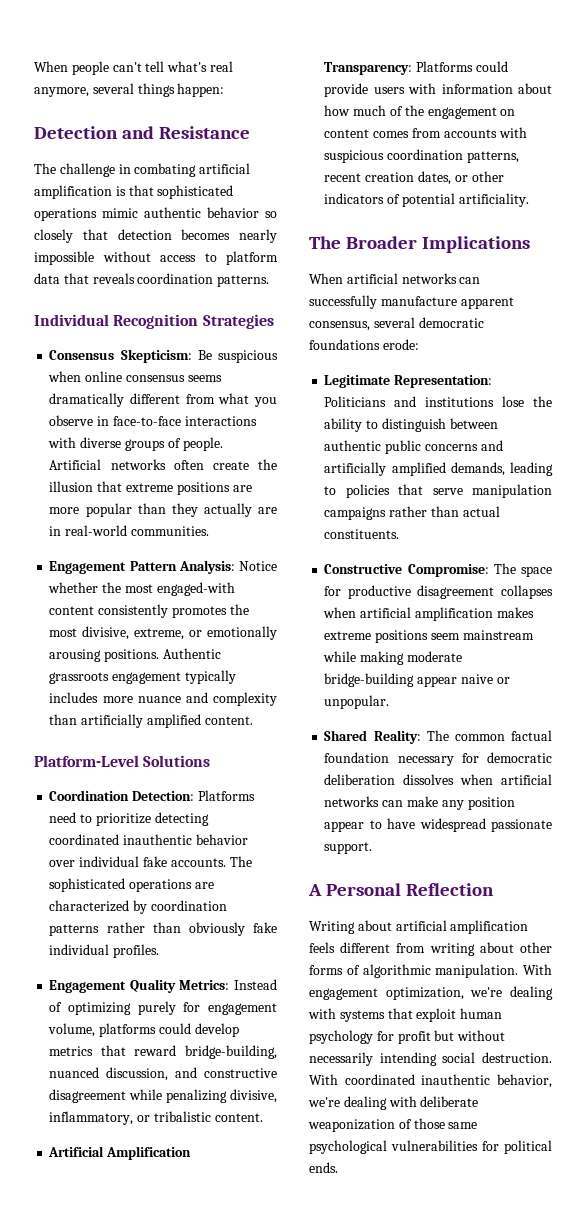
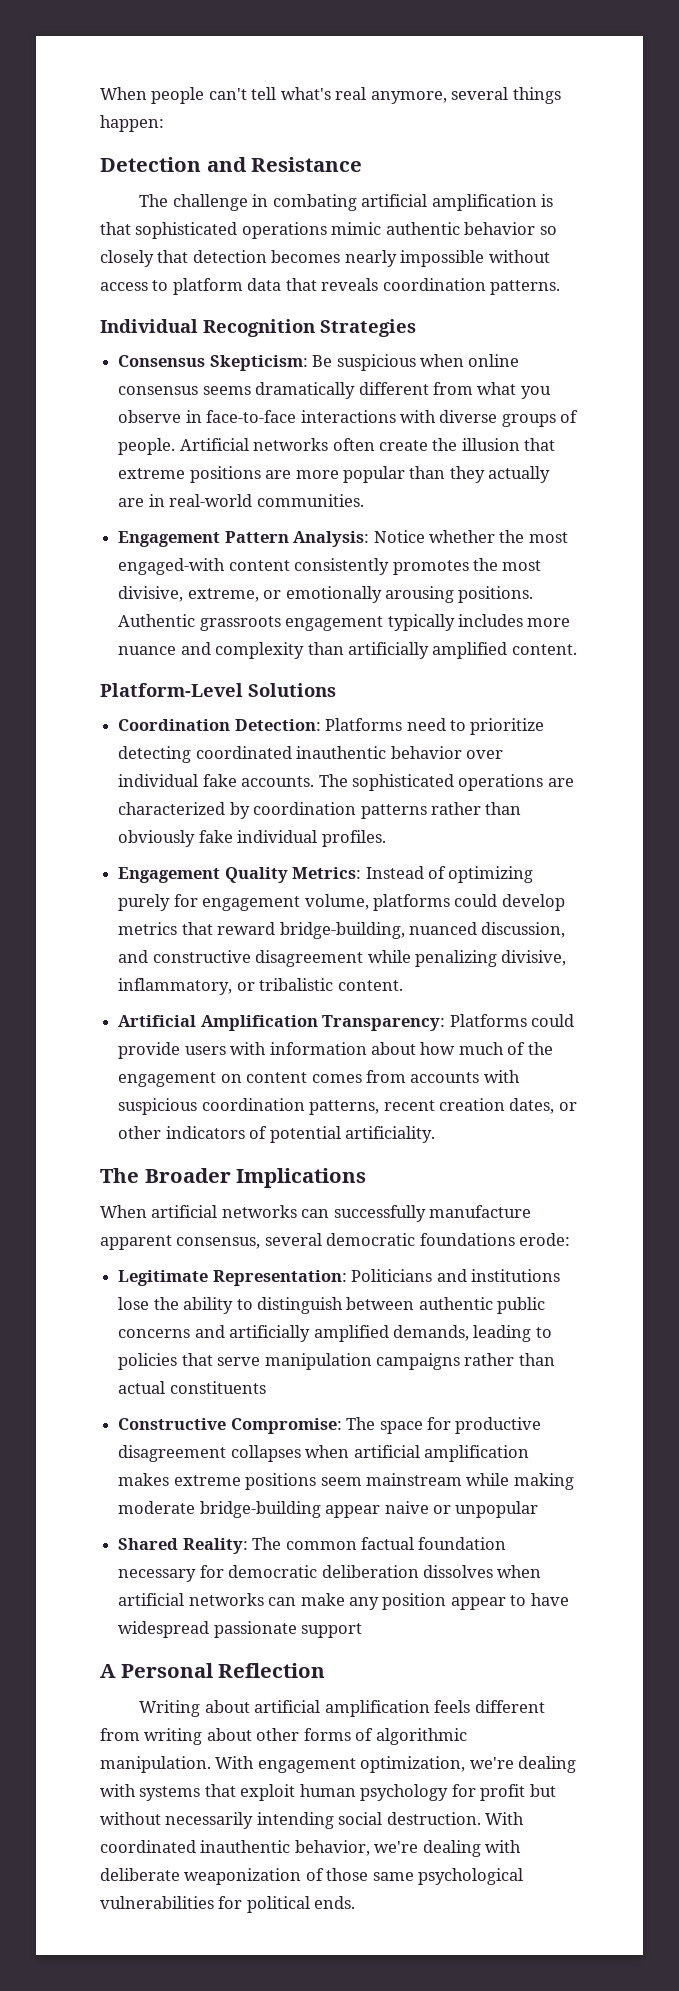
[324,529,400,539] constituents. -> [169,1381,266,1394] constituents
[324,695,390,709] unpopular. -> [455,1501,539,1518] unpopular
[324,842,373,854] support. -> [301,1623,363,1638] support

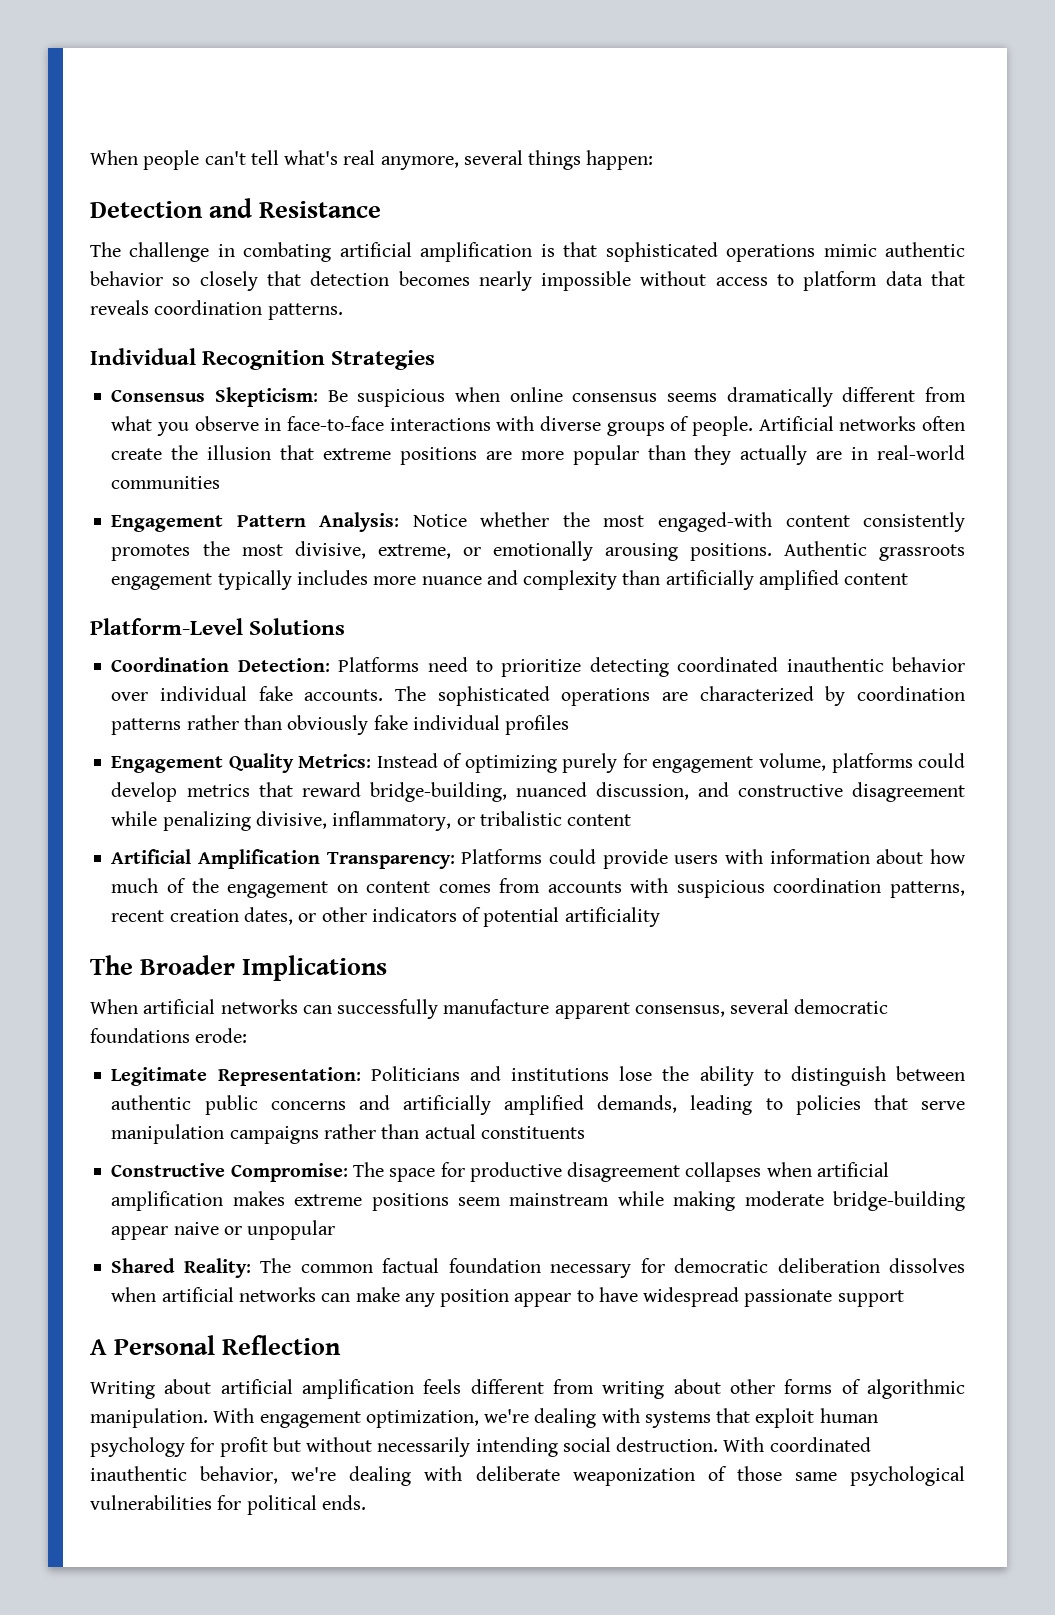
[256,494,364,507] communities. -> [111,476,221,489] communities
[511,644,577,655] content. -> [844,573,909,585] content
[321,830,386,847] profiles. -> [505,715,570,735] profiles
[337,980,403,991] content. -> [567,814,632,826] content
[344,1126,435,1143] artificiality. -> [564,907,660,927] artificiality

